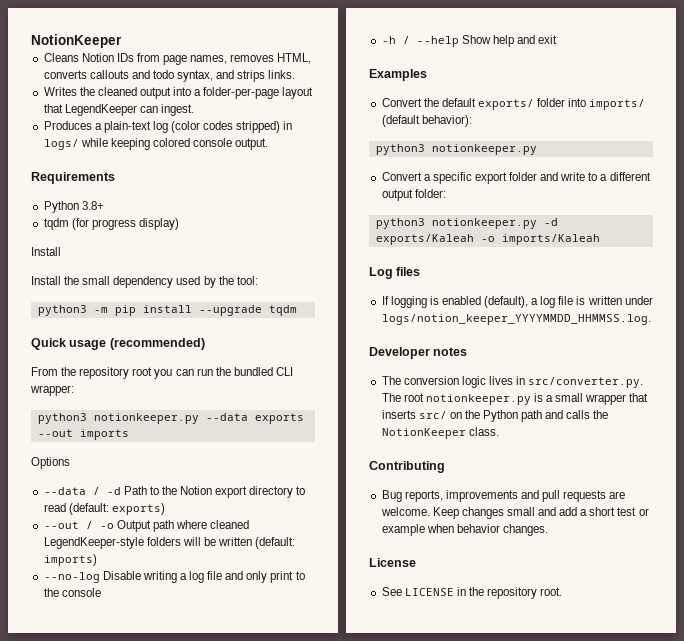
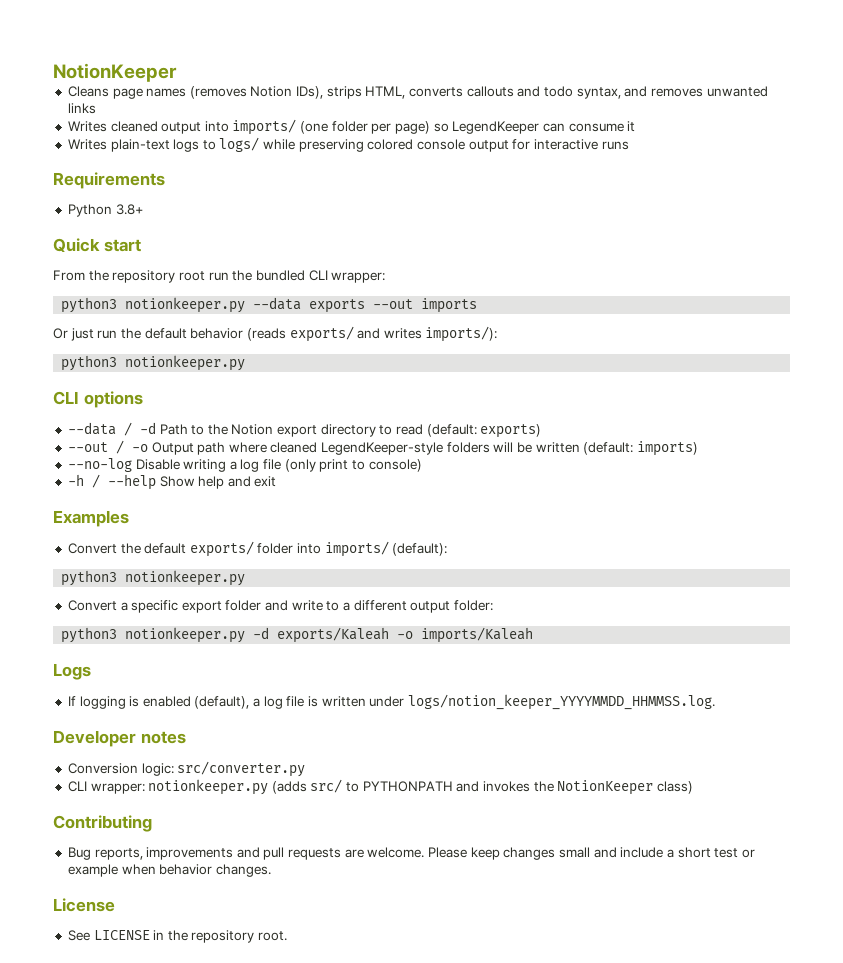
[81,53,275,65] Notion IDs from page names, removes -> [112,86,362,99] page names (removes Notion IDs), strips
[237,70,296,82] [43,87,95,96] strips links. // Writes the -> [650,86,768,97] [67,103,96,114] [67,121,107,132] removes unwanted links // Writes
[194,87,314,99] [43,104,194,116] [43,121,293,133] a folder-per-page layout that LegendKeeper can ingest. // Produces a plain-text log (color codes stripped) in -> [232,119,636,135] [67,139,216,152] imports/ (one folder per page) so LegendKeeper can consume it // Writes plain-text logs to
[110,138,150,150] keeping -> [298,139,364,152] preserving
[235,138,269,150] output. -> [468,139,629,152] output for interactive runs
[43,218,179,230] [31,247,61,256] [31,276,258,288] [37,305,297,316] // tqdm (for progress display) // Install // Install the small dependency used by the tool: // python3 -m pip install --upgrade tqdm -> (143, 209) none
[69,338,205,350] usage (recommended) -> [103,239,141,252] start
[154,369,194,379] you can -> (205, 276) none
[31,457,70,469] Options -> [53,326,498,342] [61,355,246,371] [53,391,143,408] Or just run the default behavior (reads exports/ and writes imports/): // python3 notionkeeper.py // CLI options
[225,571,305,583] [43,588,101,597] and only print to the console -> [284,459,422,472] (only print to console)
[381,115,472,127] (default behavior): -> [392,543,448,556] (default):
[369,267,421,279] Log files -> [53,663,91,680] Logs
[381,376,644,388] [381,393,649,405] [381,410,591,422] The conversion logic lives in src/converter.py. The root notionkeeper.py is a small wrapper that inserts src/ on the Python path and calls -> [67,761,306,777] [67,779,531,795] Conversion logic: src/converter.py // CLI wrapper: notionkeeper.py (adds src/ to PYTHONPATH and invokes
[468,427,499,436] class. -> [656,781,693,794] class)
[432,507,459,519] Keep -> [428,847,500,860] Please keep
[559,507,578,516] add -> [620,847,664,858] include

